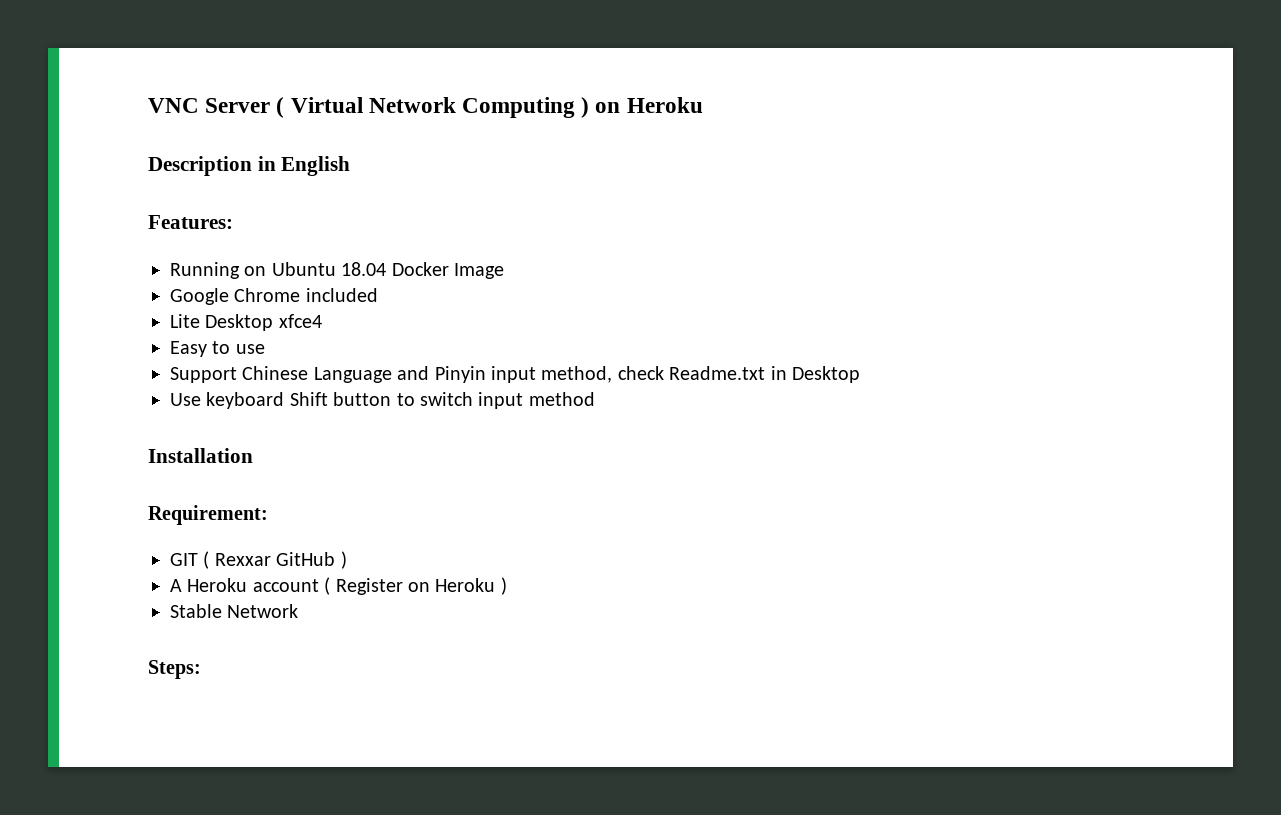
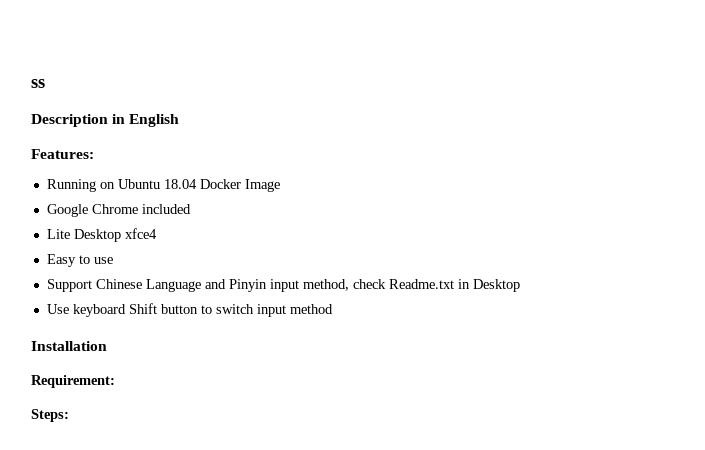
[148,97,703,118] VNC Server ( Virtual Network Computing ) on Heroku -> [31,79,45,88] ss
[170,551,347,569] [170,577,507,595] [170,604,299,618] // GIT ( Rexxar GitHub ) // A Heroku account ( Register on Heroku ) // Stable Network -> (115, 381) none

